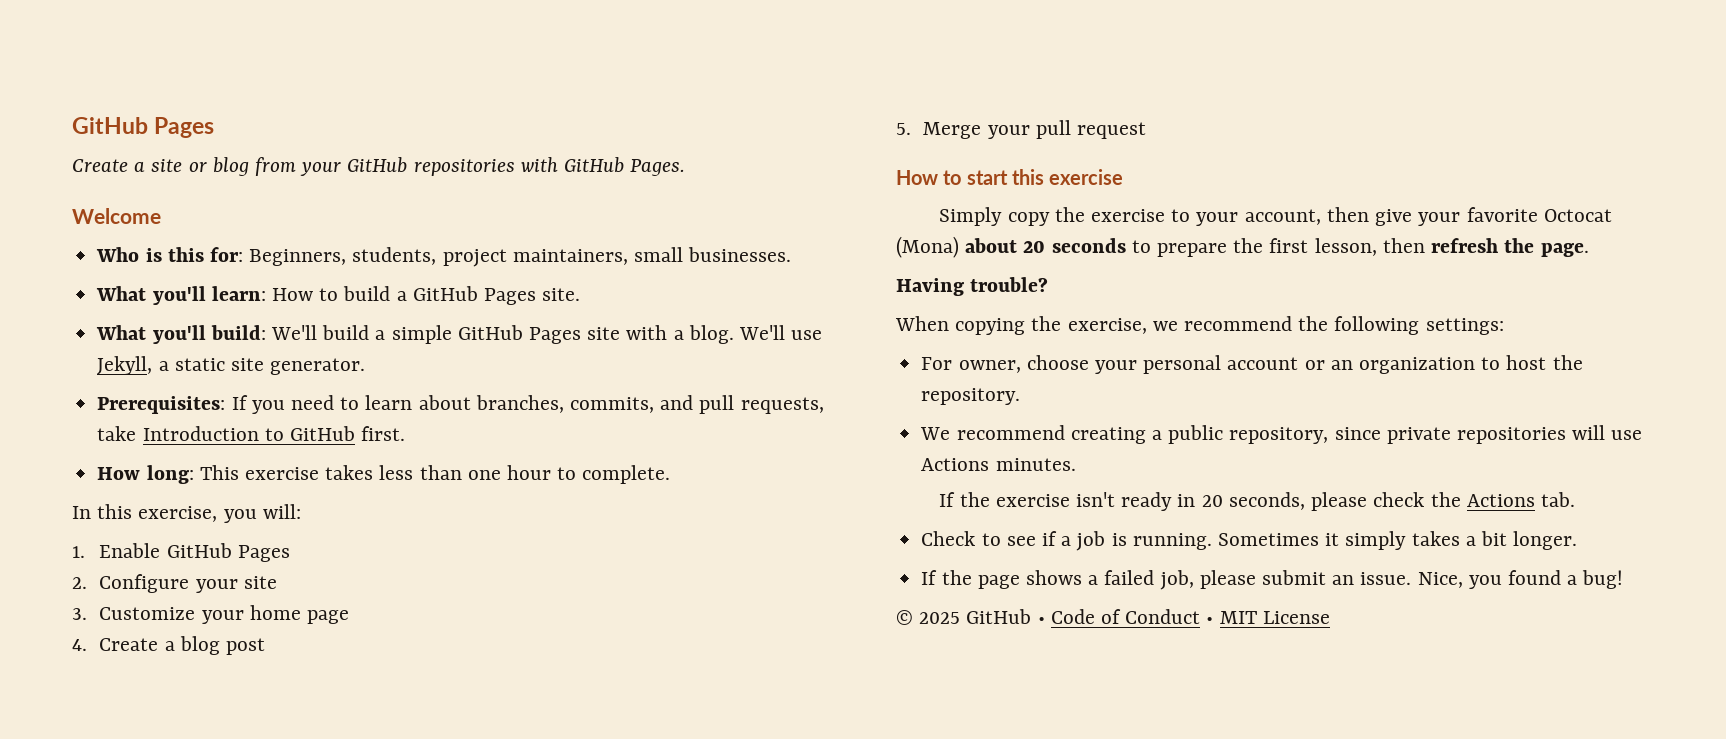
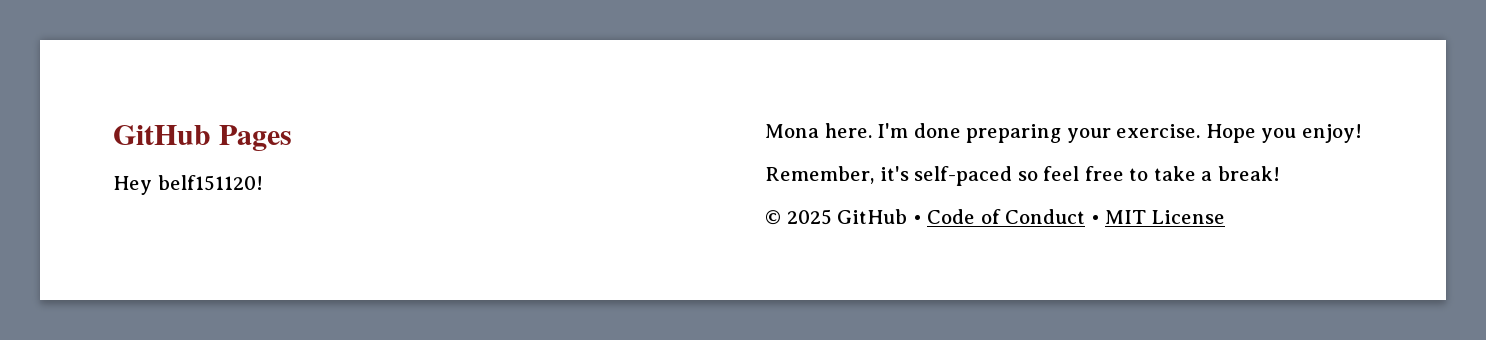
[72,117,215,138] [72,157,686,176] [72,208,161,224] [96,247,792,267] [96,286,581,305] [96,325,823,344] [97,356,366,375] [97,395,824,414] [97,426,406,441] [97,465,671,484] [72,504,301,523] [72,543,290,562] [72,574,277,593] [72,605,350,624] [72,636,266,655] [896,120,1147,139] [896,169,1124,185] [939,207,1612,226] [896,236,1589,258] [896,277,1049,296] [895,316,1504,335] [921,355,1583,374] [921,388,1021,405] [920,425,1643,444] [921,458,1076,471] [939,492,1575,511] [921,531,1578,551] [921,570,1624,590] GitHub Pages // Create a site or blog from your GitHub repositories with GitHub Pages. // Welcome // Who is this for: Beginners, students, project maintainers, small businesses. // What you'll learn: How to build a GitHub Pages site. // What you'll build: We'll build a simple GitHub Pages site with a blog. We'll use Jekyll, a static site generator. // Prerequisites: If you need to learn about branches, commits, and pull requests, take Introduction to GitHub first. // How long: This exercise takes less than one hour to complete. // In this exercise, you will: // 1. Enable GitHub Pages // 2. Configure your site // 3. Customize your home page // 4. Create a blog post // 5. Merge your pull request // How to start this exercise // Simply copy the exercise to your account, then give your favorite Octocat (Mona) about 20 seconds to prepare the first lesson, then refresh the page. // Having trouble? // When copying the exercise, we recommend the following settings: // For owner, choose your personal account or an organization to host the repository. // We recommend creating a public repository, since private repositories will use Actions minutes. // If the exercise isn't ready in 20 seconds, please check the Actions tab. // Check to see if a job is running. Sometimes it simply takes a bit longer. // If the page shows a failed job, please submit an issue. Nice, you found a bug! -> [113,125,293,151] [113,175,263,195] [765,123,1362,143] [765,166,1280,186] GitHub Pages // Hey belf151120! // Mona here. I'm done preparing your exercise. Hope you enjoy! // Remember, it's self-paced so feel free to take a break!

